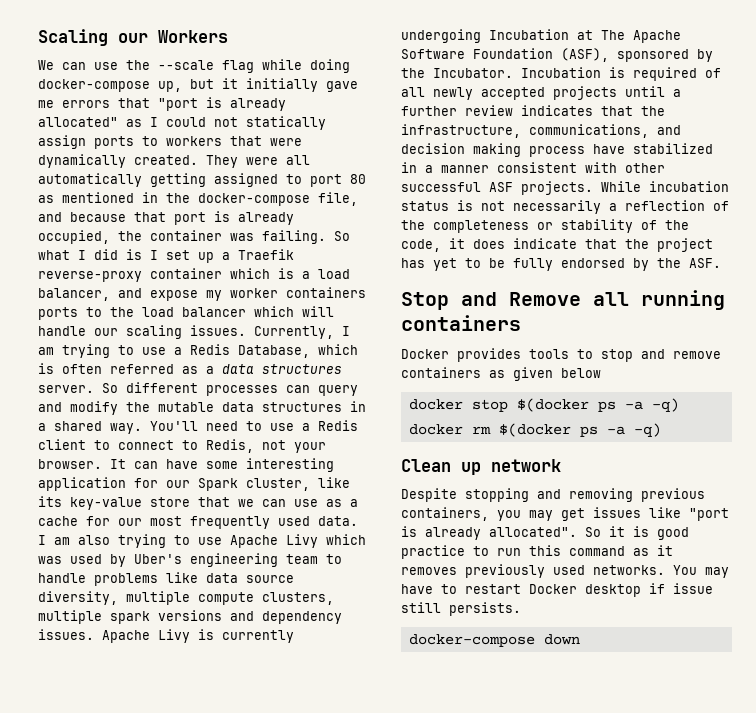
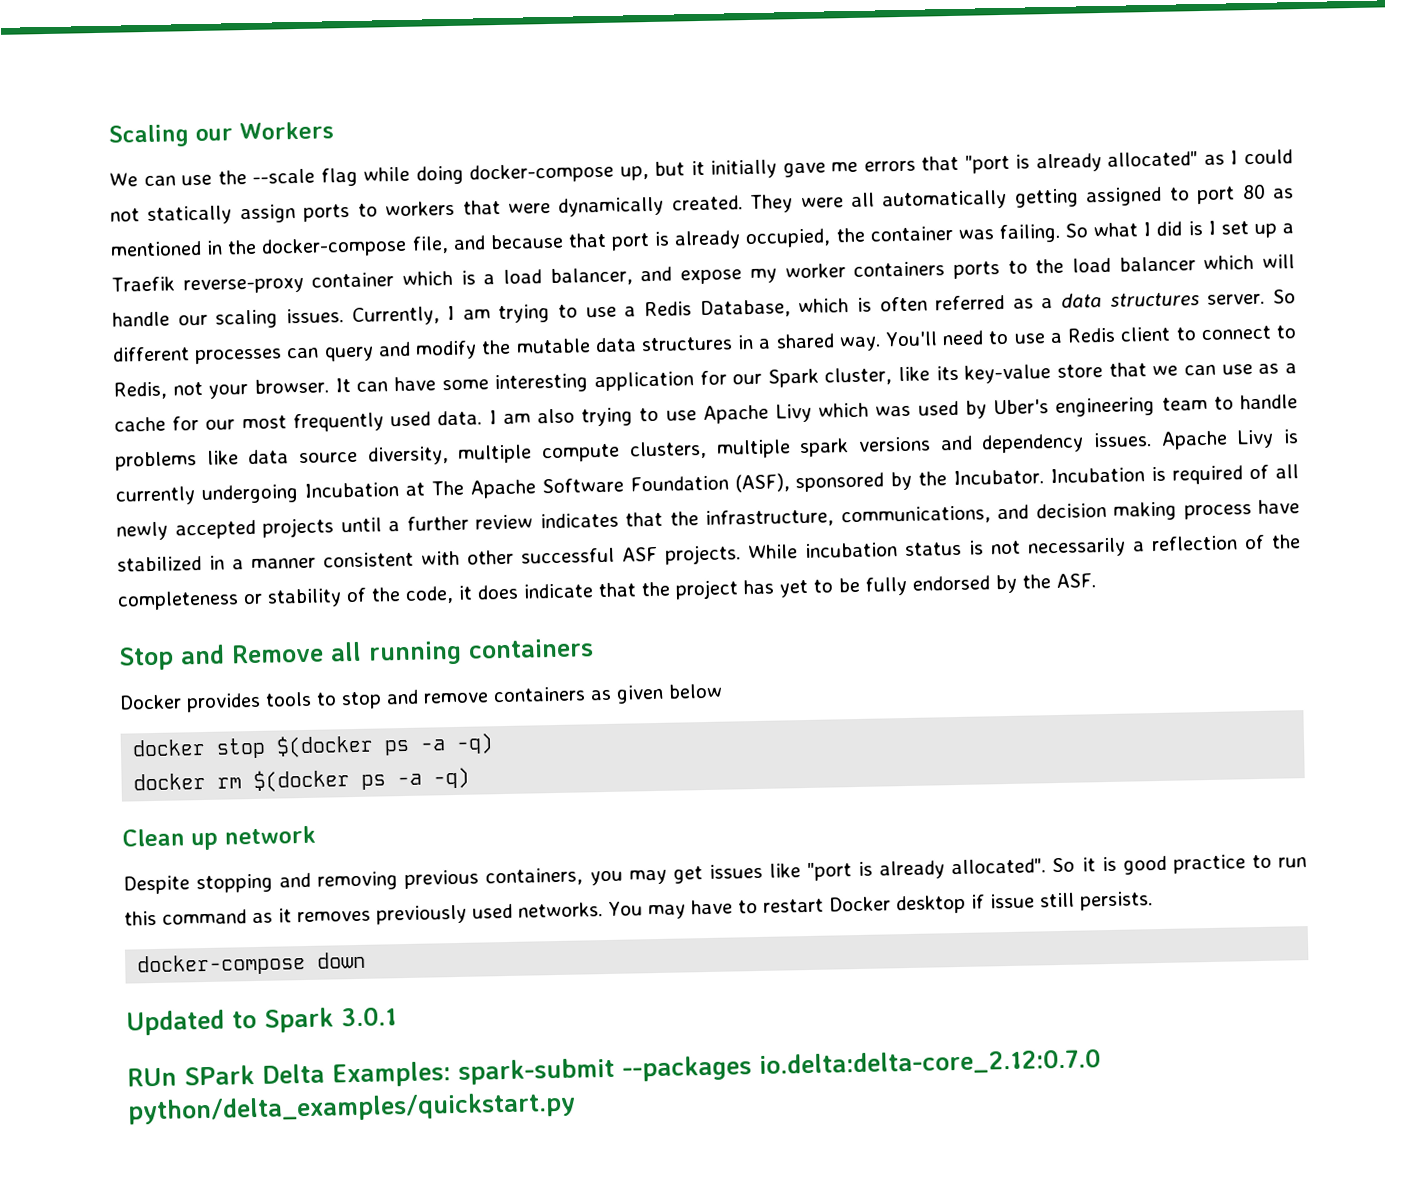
(580, 639) none -> [126,1007,397,1036] [127,1048,1101,1088] [127,1091,576,1125] // Updated to Spark 3.0.1 // RUn SPark Delta Examples: spark-submit --packages io.delta:delta-core_2.12:0.7.0 python/delta_examples/quickstart.py

